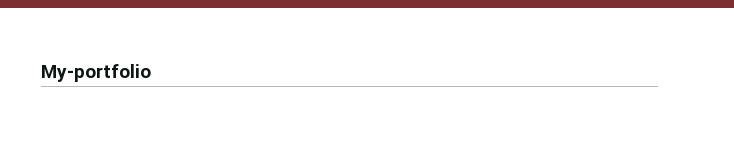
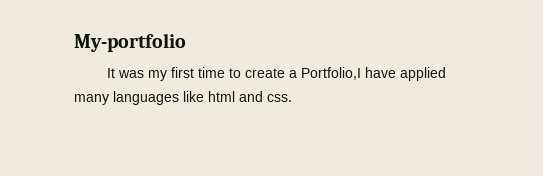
(151, 73) none -> [106,67,446,81] [74,91,292,105] // It was my first time to create a Portfolio,I have applied many languages like html and css.

